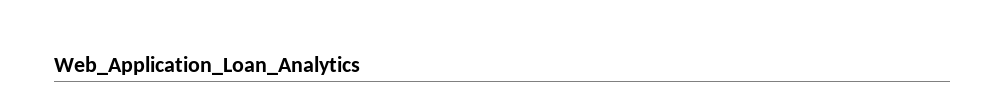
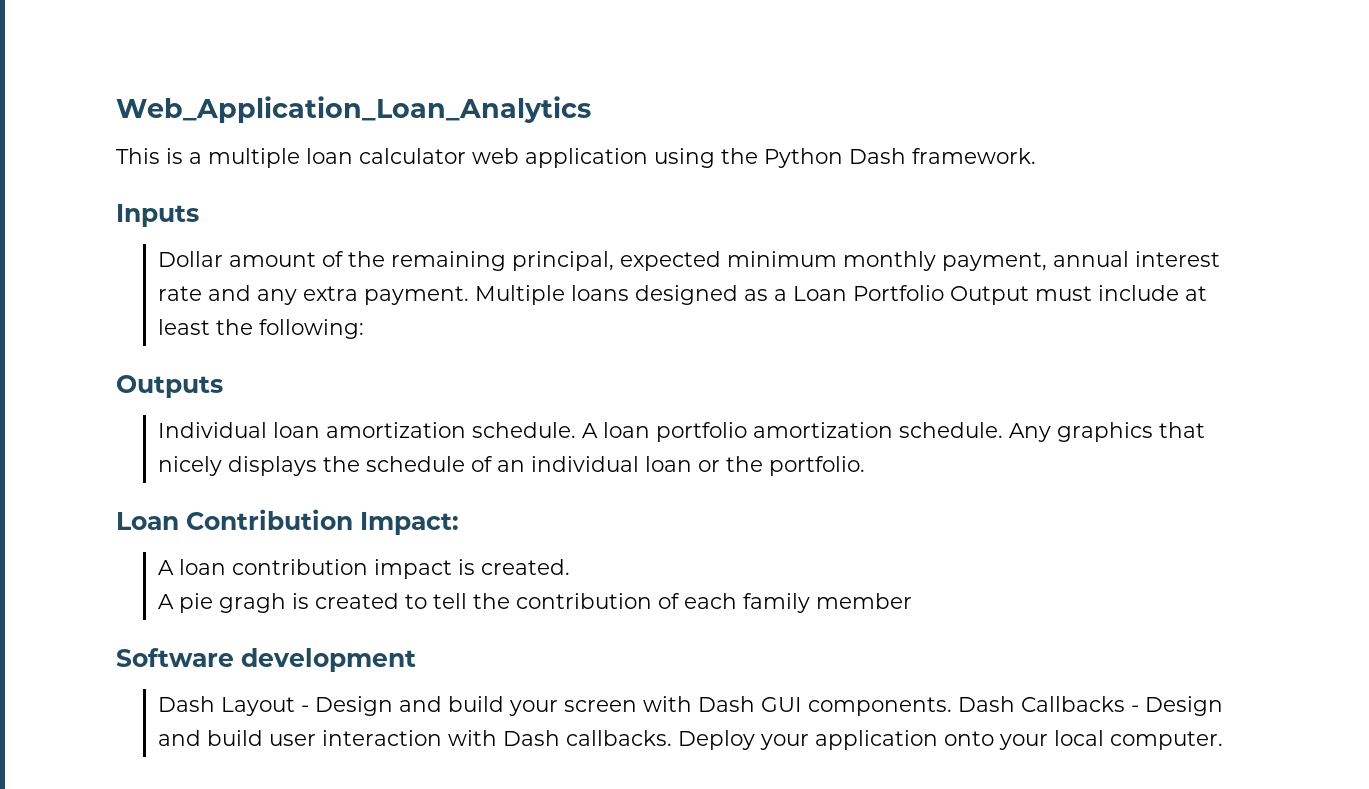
(360, 65) none -> [116,148,1036,168] [116,204,199,227] [157,251,1220,271] [157,285,1207,305] [157,319,364,339] [116,375,223,398] [157,422,1205,442] [157,456,865,476] [116,509,459,535] [157,559,570,579] [157,593,912,613] [116,648,416,672] [157,696,1223,716] [157,730,1223,750] // This is a multiple loan calculator web application using the Python Dash framework. // Inputs // Dollar amount of the remaining principal, expected minimum monthly payment, annual interest rate and any extra payment. Multiple loans designed as a Loan Portfolio Output must include at least the following: // Outputs // Individual loan amortization schedule. A loan portfolio amortization schedule. Any graphics that nicely displays the schedule of an individual loan or the portfolio. // Loan Contribution Impact: // A loan contribution impact is created. // A pie gragh is created to tell the contribution of each family member // Software development // Dash Layout - Design and build your screen with Dash GUI components. Dash Callbacks - Design and build user interaction with Dash callbacks. Deploy your application onto your local computer.

